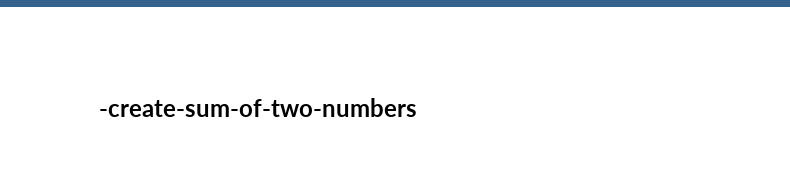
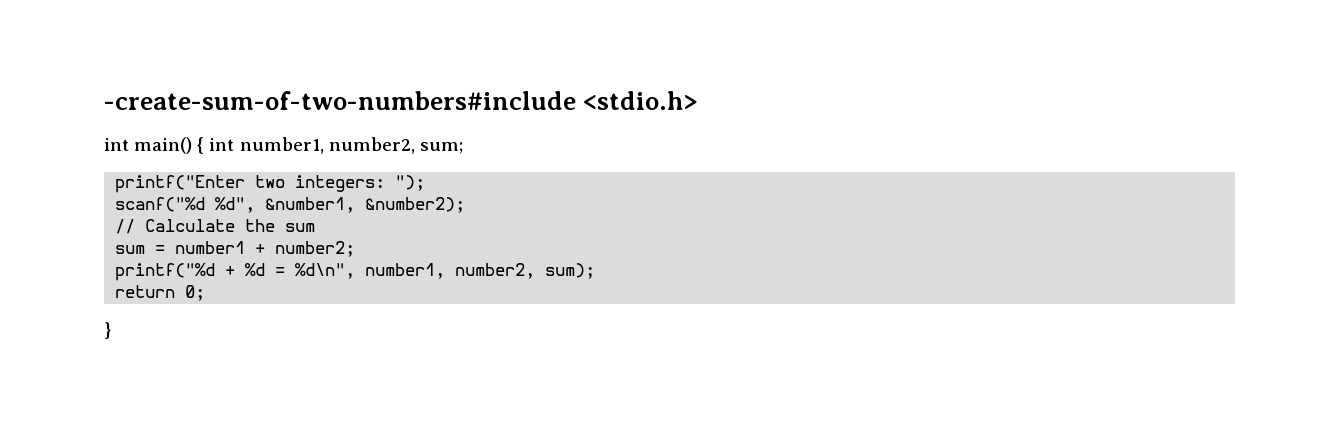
[99,98,417,117] -create-sum-of-two-numbers -> [104,91,699,110] [104,137,463,154] [115,175,426,193] [115,197,466,213] [115,219,316,234] [115,241,356,257] [115,263,596,281] [115,285,206,301] [104,322,111,339] -create-sum-of-two-numbers#include <stdio.h> // int main() { int number1, number2, sum; // printf("Enter two integers: "); // scanf("%d %d", &number1, &number2); // // Calculate the sum // sum = number1 + number2; // printf("%d + %d = %d\n", number1, number2, sum); // return 0; // }

